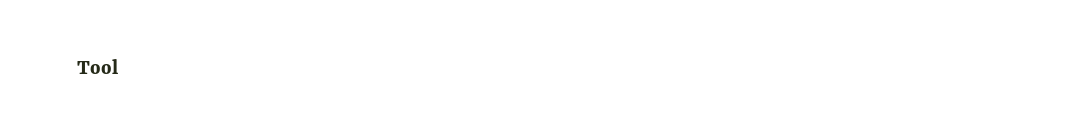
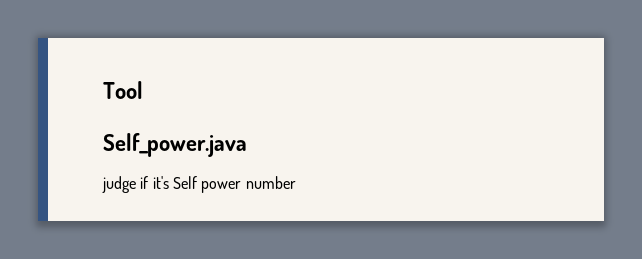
(118, 66) none -> [103,133,247,157] [102,176,296,193] // Self_power.java // judge if it's Self power number

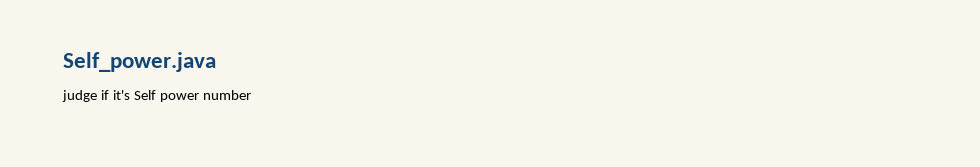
[103,81,143,99] Tool // -> (63, 62) none

